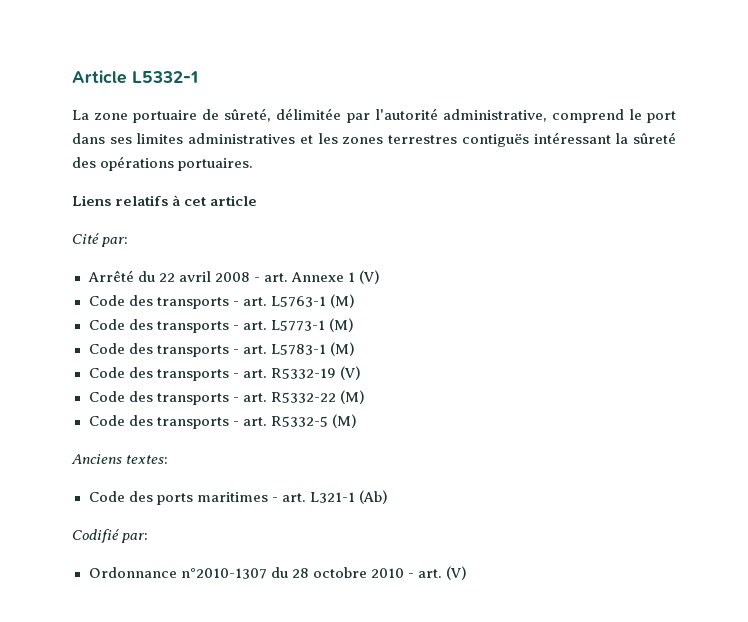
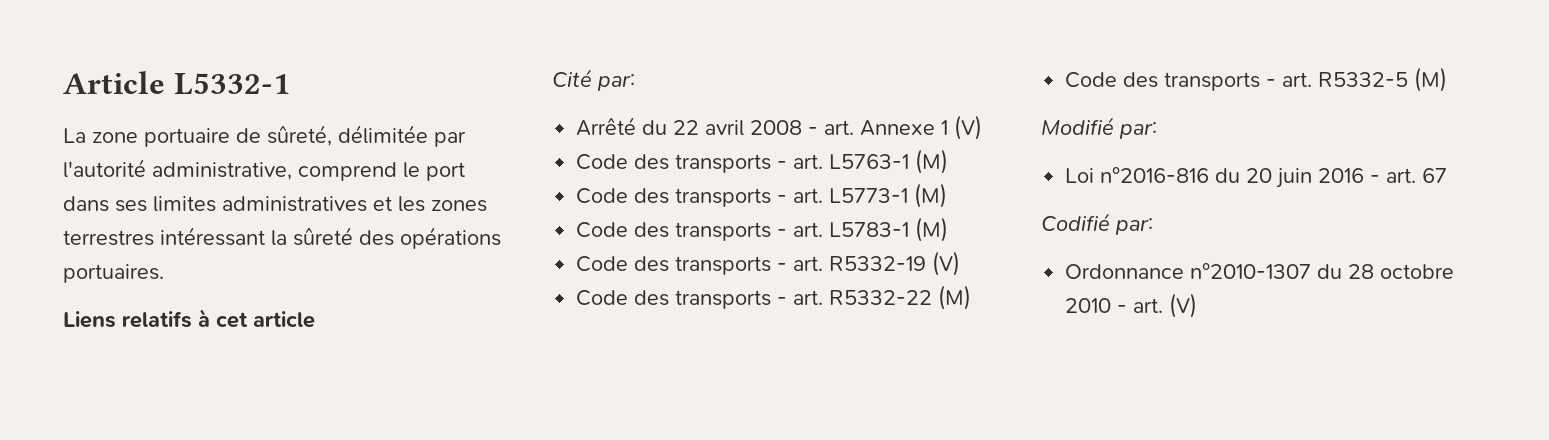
[461,134,529,147] contiguës -> (154, 238) none
[71,454,169,464] [88,490,388,505] Anciens textes: // Code des ports maritimes - art. L321-1 (Ab) -> [1041,117,1157,139] [1065,167,1448,188] Modifié par: // Loi n°2016-816 du 20 juin 2016 - art. 67

